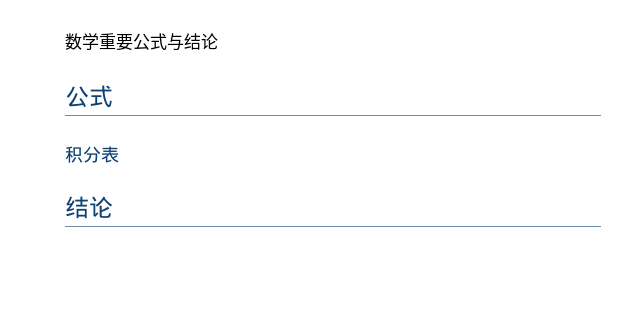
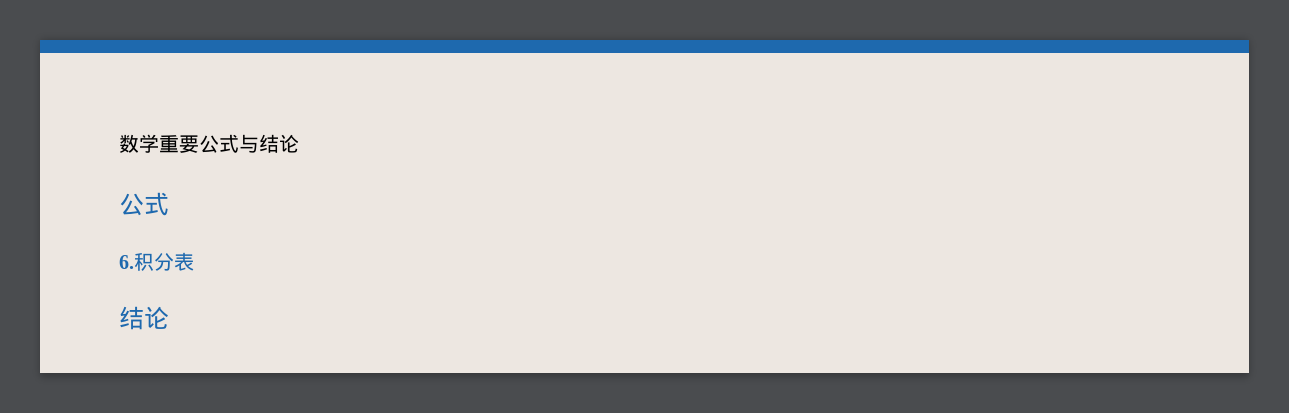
(113, 96) none -> [119,255,134,269] 6.

